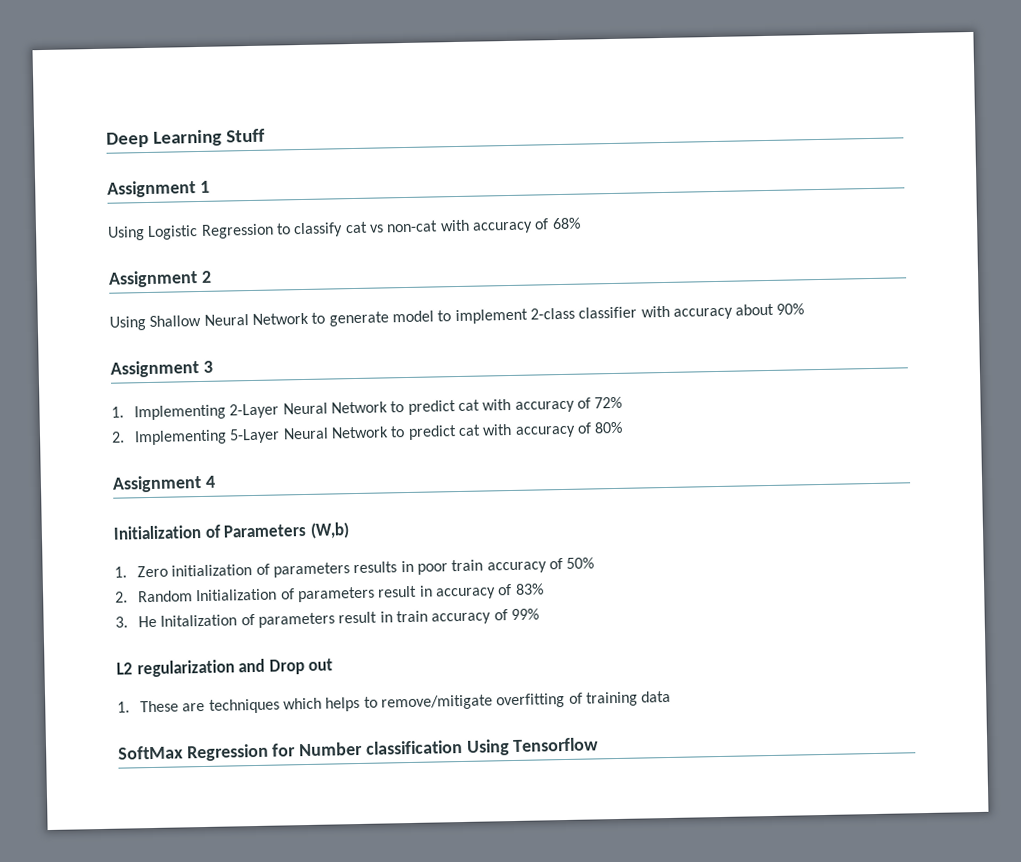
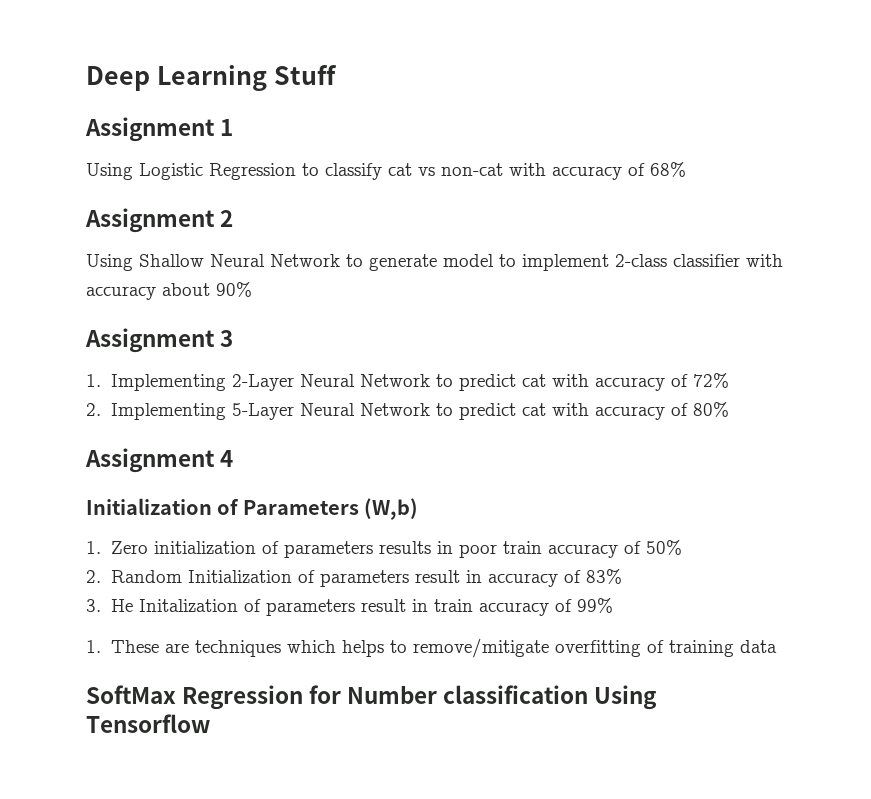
[116,658,334,678] // L2 regularization and Drop out -> (613, 605) none

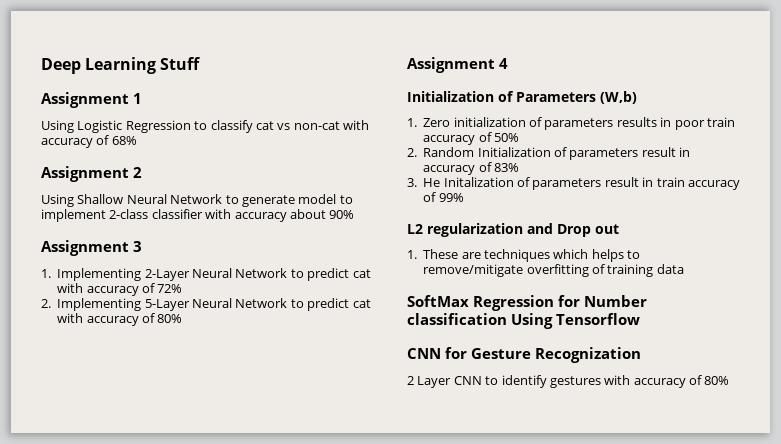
(613, 605) none -> [407,223,619,237] // L2 regularization and Drop out
(210, 723) none -> [407,347,641,363] [407,375,730,388] // CNN for Gesture Recognization // 2 Layer CNN to identify gestures with accuracy of 80%

